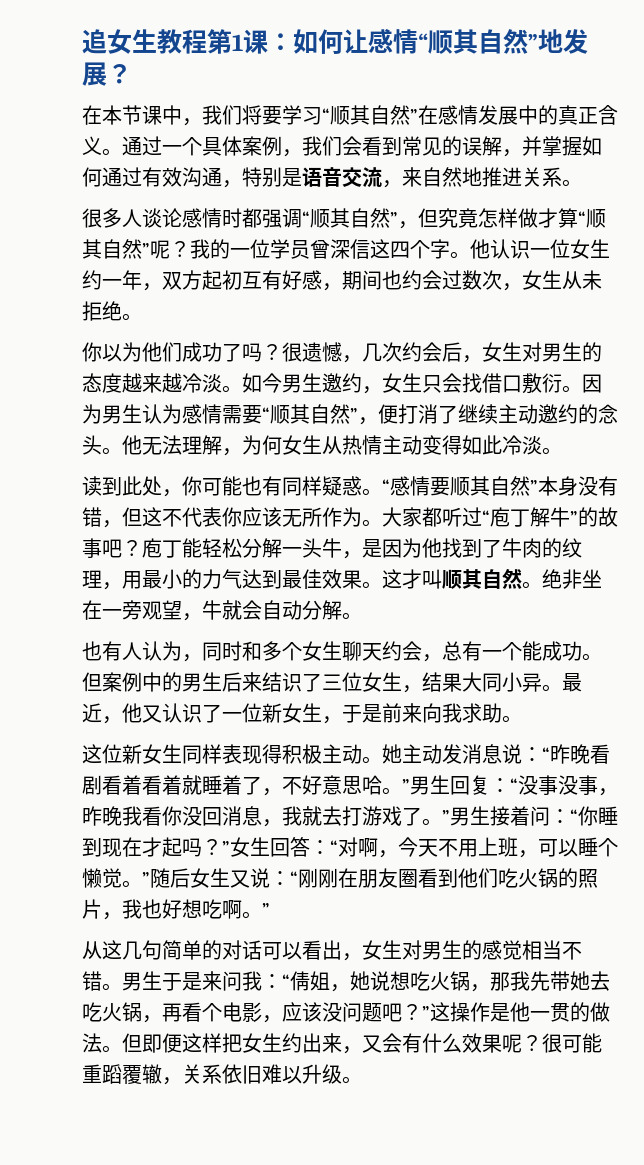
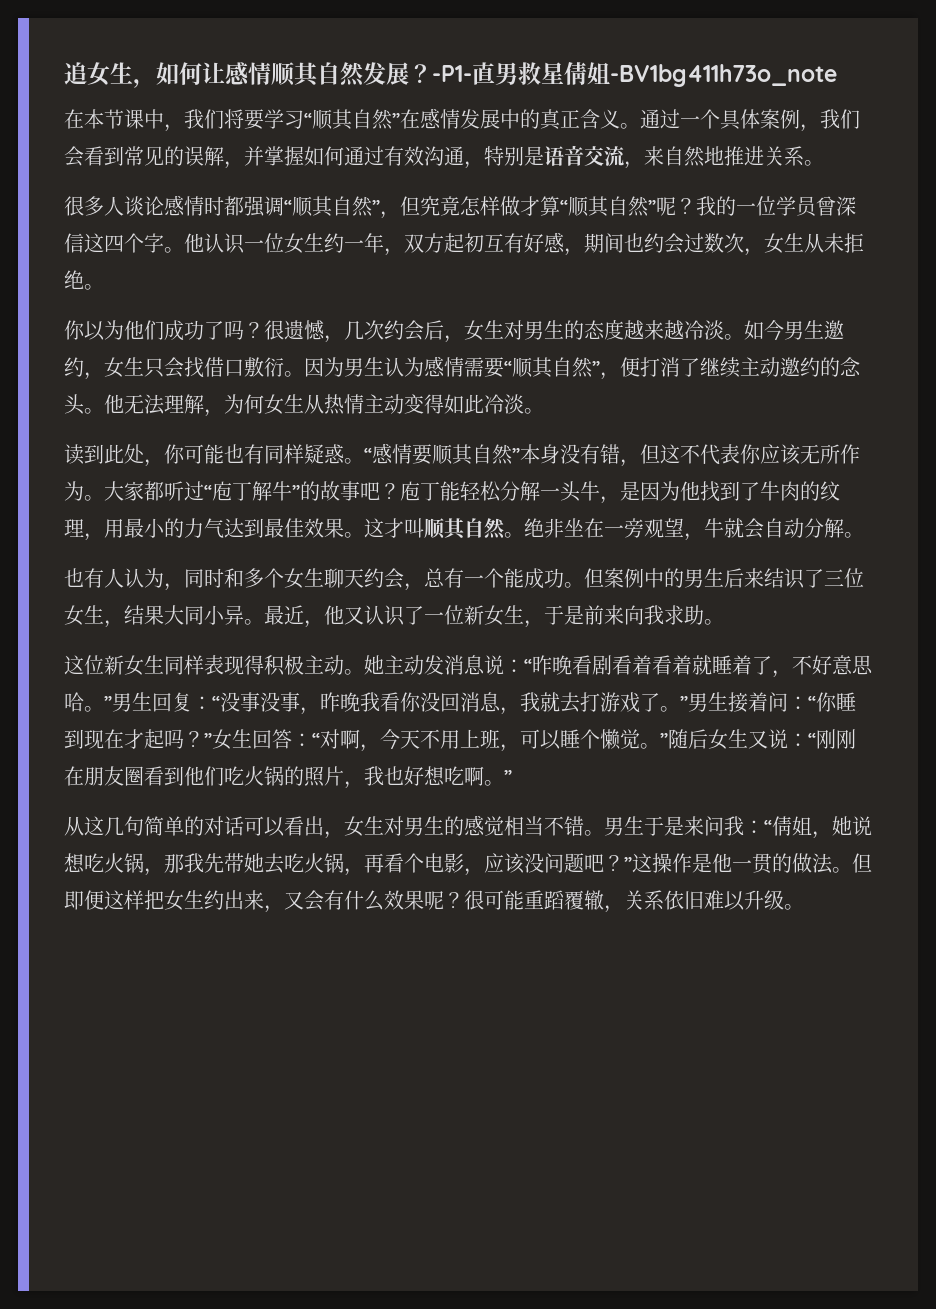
[157,29,293,54] 教程第1课： -> [133,79,156,88] ，
[418,29,563,54] “顺其自然”地 -> [271,62,365,87] 顺其自然
(132, 74) none -> [432,62,837,87] -P1-直男救星倩姐-BV1bg411h73o_note

